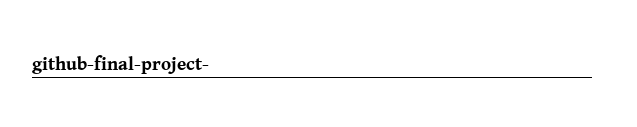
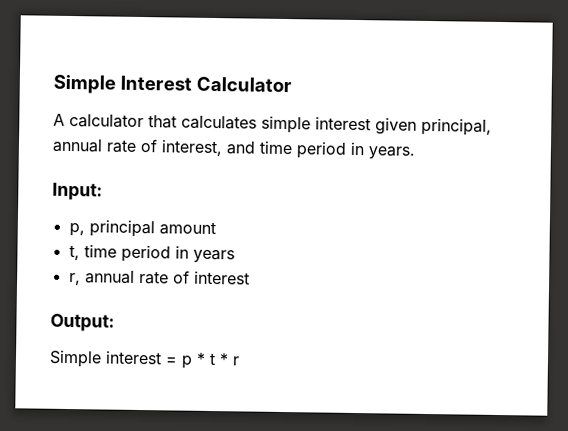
[32,55,209,74] github-final-project- -> [53,74,292,94] [53,113,492,136] [52,138,415,160] [52,182,103,201] [68,219,216,238] [68,244,235,264] [68,270,250,286] [50,313,115,332] [49,349,240,369] Simple Interest Calculator // A calculator that calculates simple interest given principal, annual rate of interest, and time period in years. // Input: // p, principal amount // t, time period in years // r, annual rate of interest // Output: // Simple interest = p * t * r

